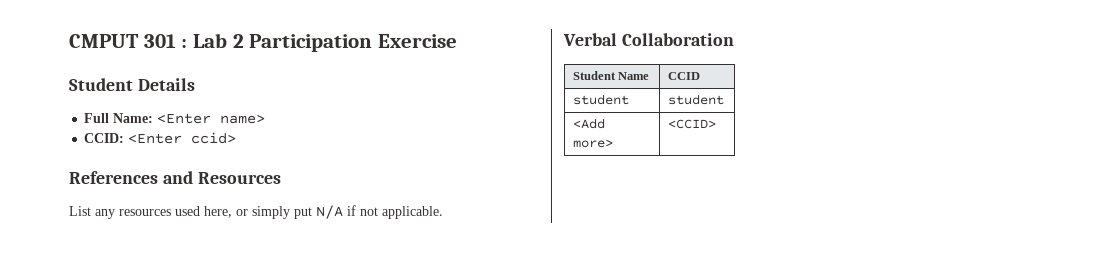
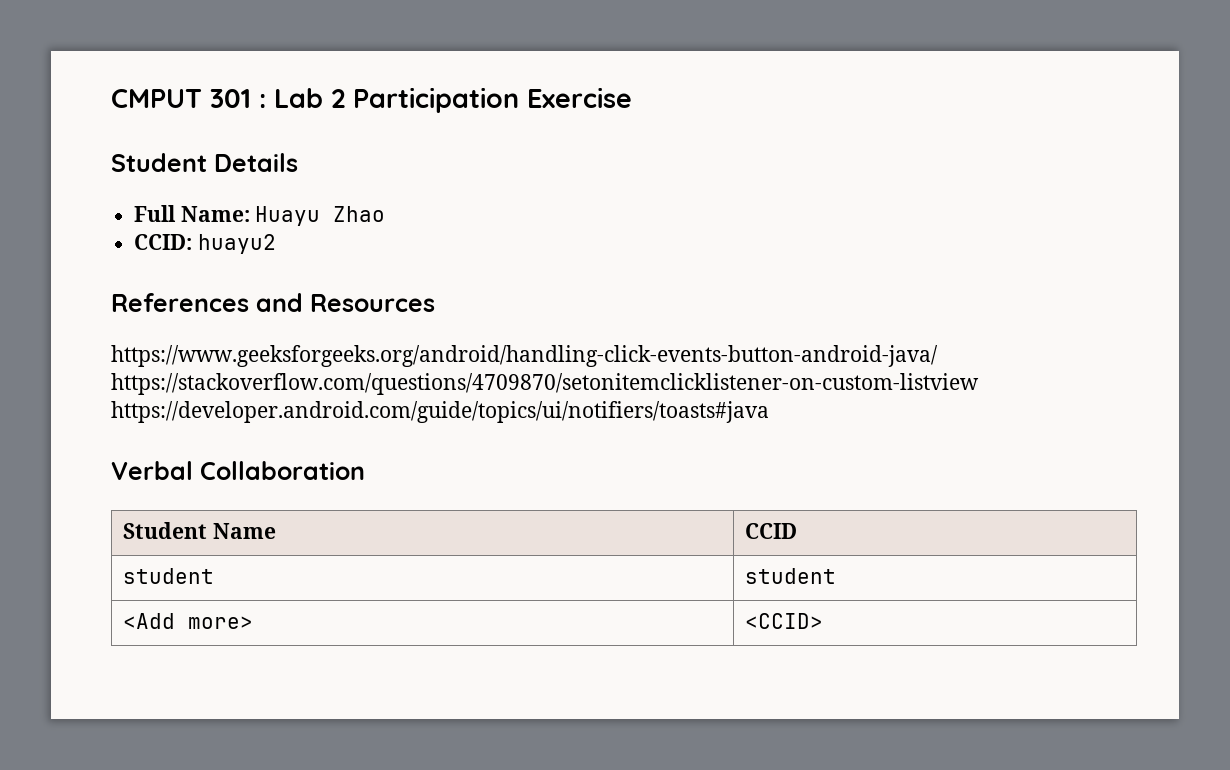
[157,113,266,124] <Enter name> -> [255,206,386,226] Huayu Zhao
[128,132,237,144] <Enter ccid> -> [197,234,276,254] huayu2
[69,205,443,219] List any resources used here, or simply put N/A if not applicable. -> [111,345,938,367] [111,373,979,395] [111,401,769,423] https://www.geeksforgeeks.org/android/handling-click-events-button-android-java/ https://stackoverflow.com/questions/4709870/setonitemclicklistener-on-custom-listview https://developer.android.com/guide/topics/ui/notifiers/toasts#java

